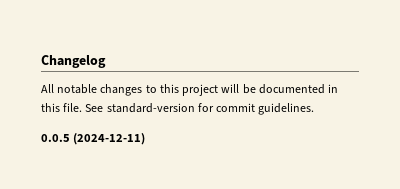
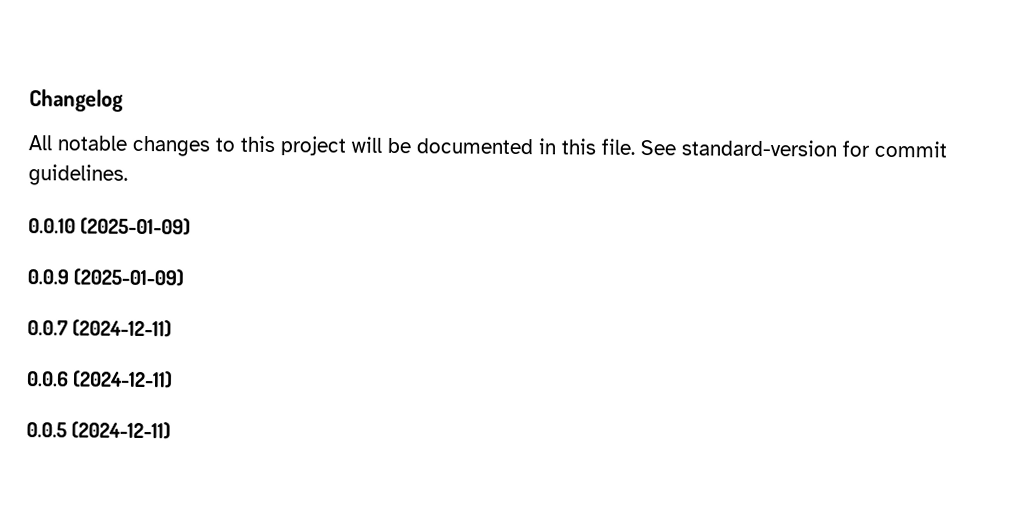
(315, 109) none -> [28,217,192,236] [27,268,185,287] [27,319,173,338] [26,370,174,389] // 0.0.10 (2025-01-09) // 0.0.9 (2025-01-09) // 0.0.7 (2024-12-11) // 0.0.6 (2024-12-11)

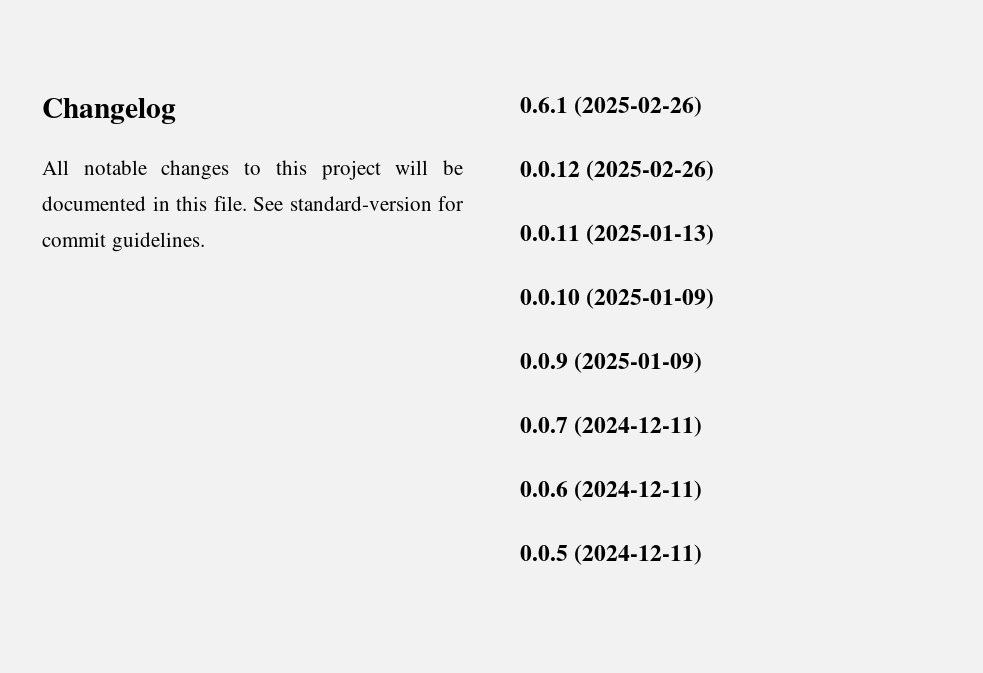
(128, 175) none -> [520,96,703,117] [520,160,715,181] [520,224,715,245] // 0.6.1 (2025-02-26) // 0.0.12 (2025-02-26) // 0.0.11 (2025-01-13)

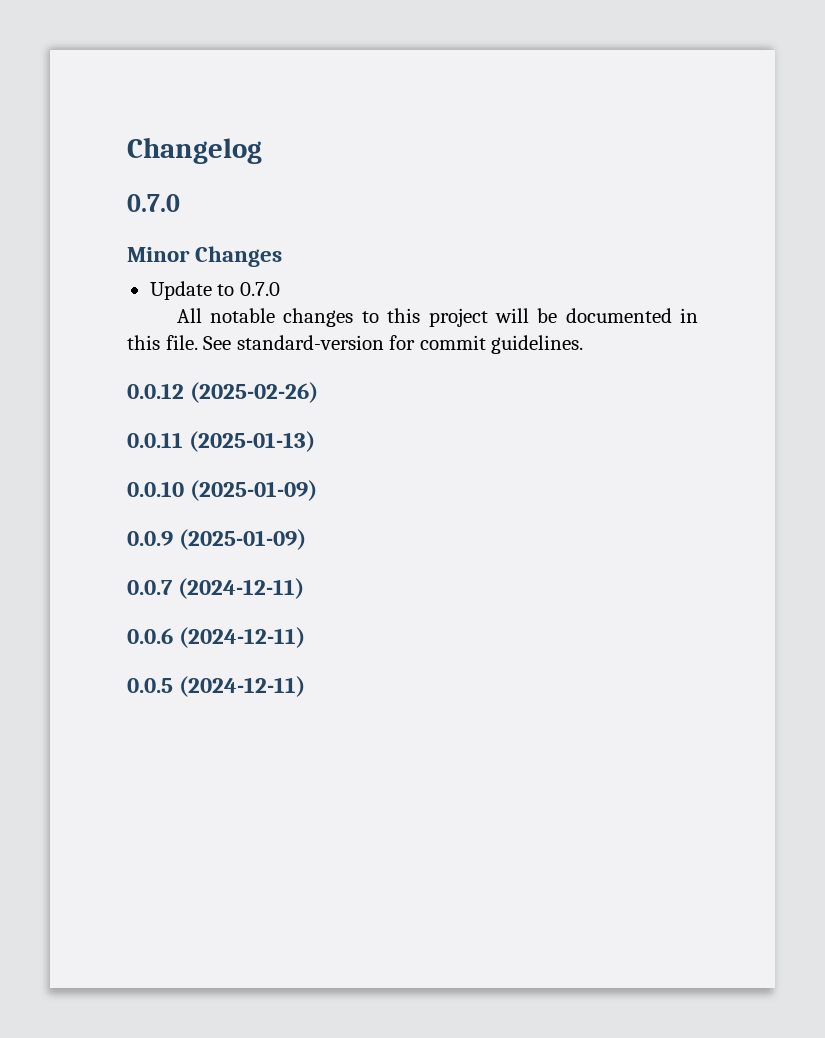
(176, 111) none -> [127,194,180,212] [127,246,283,267] [149,281,280,300] // 0.7.0 // Minor Changes // Update to 0.7.0
[520,96,703,117] // 0.6.1 (2025-02-26) -> (584, 344) none

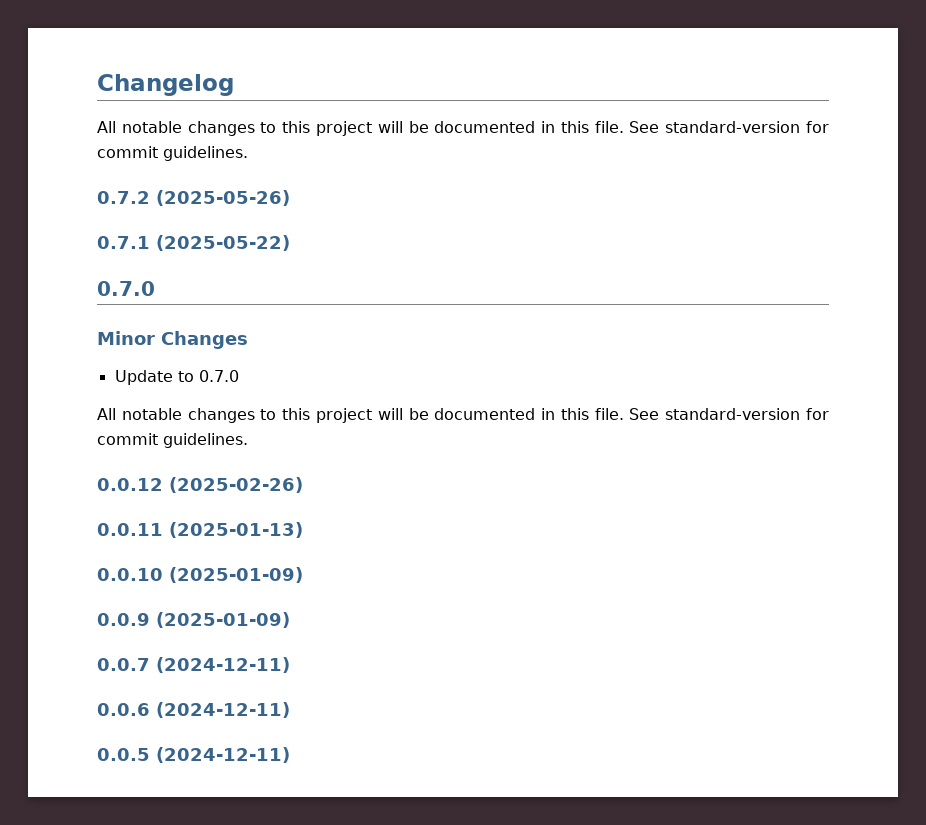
(262, 150) none -> [97,121,830,136] [97,146,248,161] [97,190,290,206] [97,235,290,251] // All notable changes to this project will be documented in this file. See standard-version for commit guidelines. // 0.7.2 (2025-05-26) // 0.7.1 (2025-05-22)

